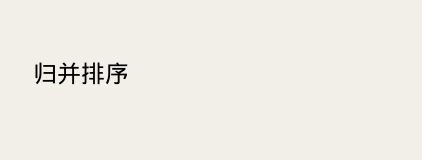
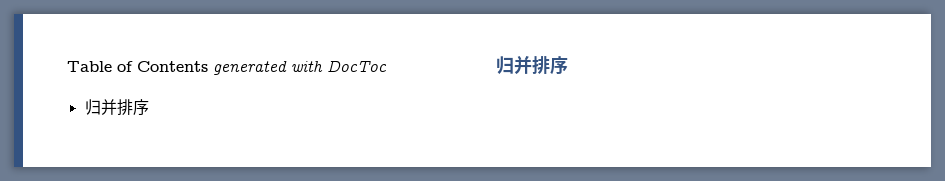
[33,62,129,85] 归并排序 -> [67,60,387,75] [84,99,149,116] [496,55,568,75] Table of Contents generated with DocToc // 归并排序 // 归并排序

